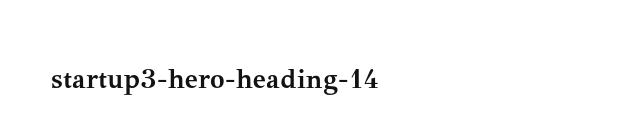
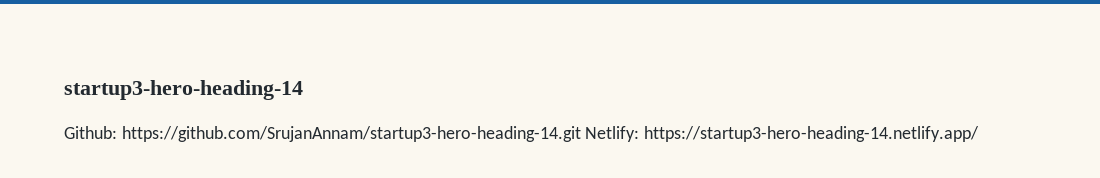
(379, 82) none -> [64,126,980,142] // Github: https://github.com/SrujanAnnam/startup3-hero-heading-14.git Netlify: https://startup3-hero-heading-14.netlify.app/

